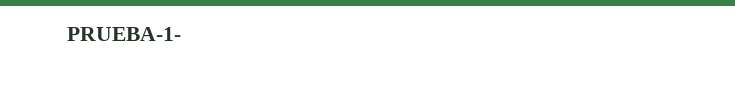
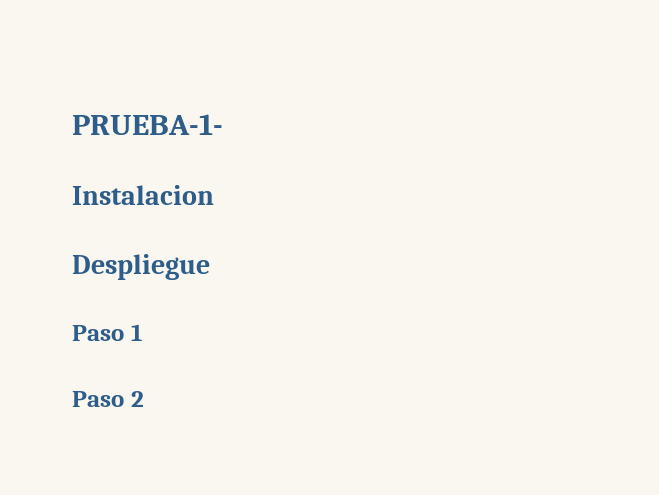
(181, 34) none -> [72,185,214,205] [72,254,210,280] [72,324,142,341] [72,391,144,407] // Instalacion // Despliegue // Paso 1 // Paso 2

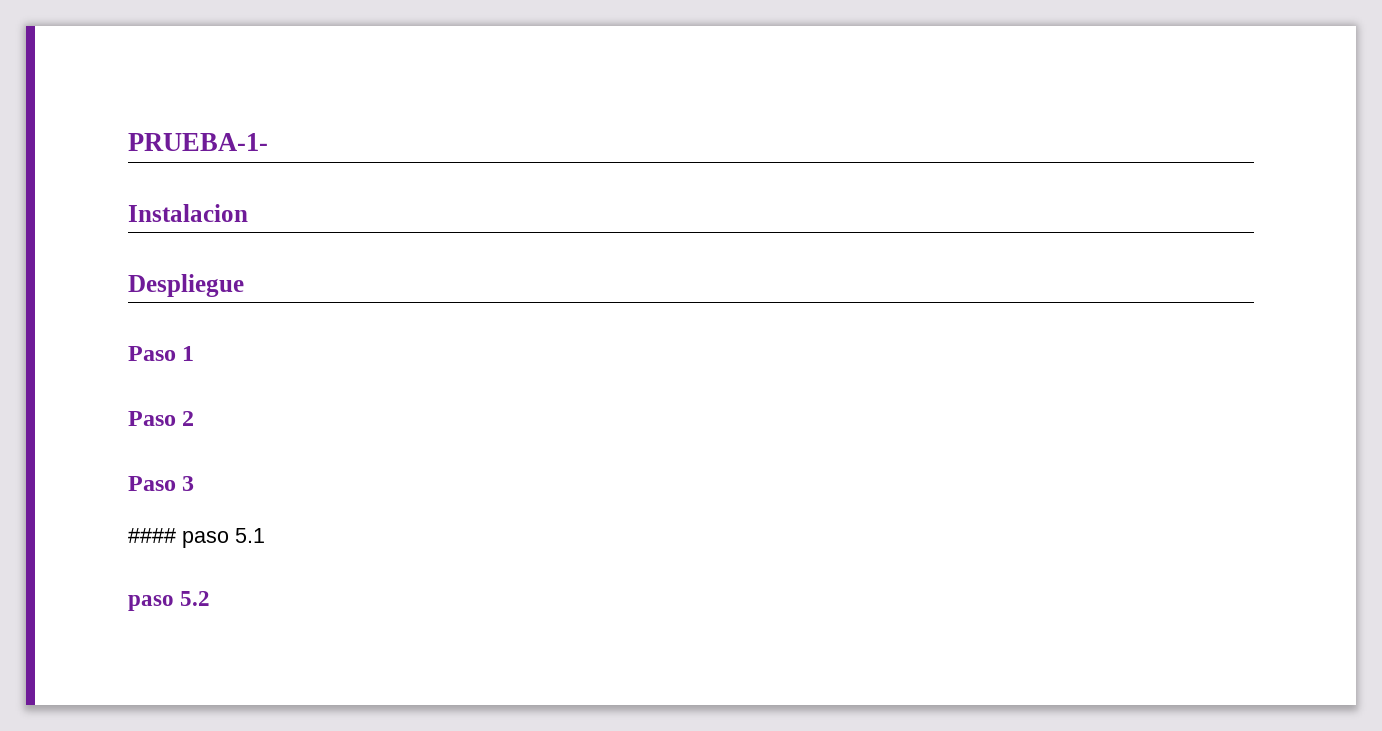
(144, 399) none -> [128,476,195,491] [128,528,265,548] [128,591,211,611] // Paso 3 // #### paso 5.1 // paso 5.2

